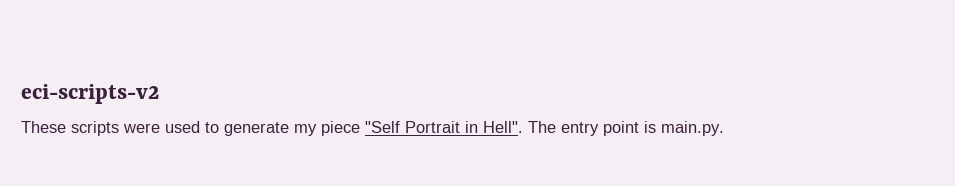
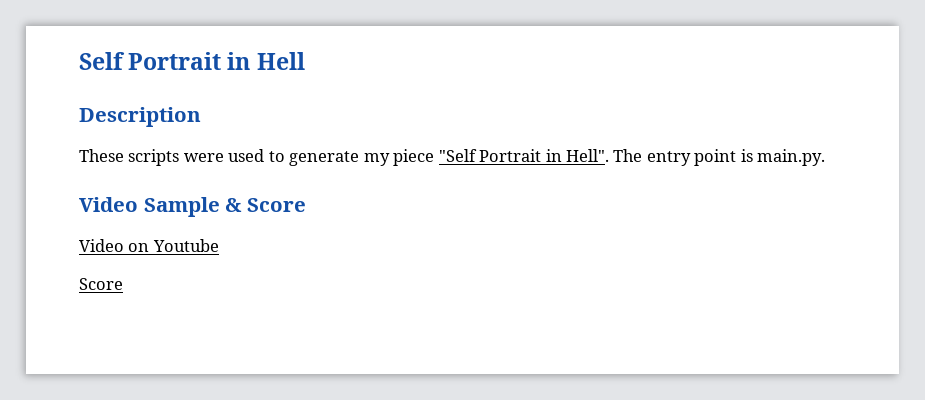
[21,84,159,104] eci-scripts-v2 -> [79,52,305,70] [79,107,201,127] Self Portrait in Hell // Description
(724, 128) none -> [79,197,306,217] [79,239,219,252] [79,278,123,290] // Video Sample & Score // Video on Youtube // Score

